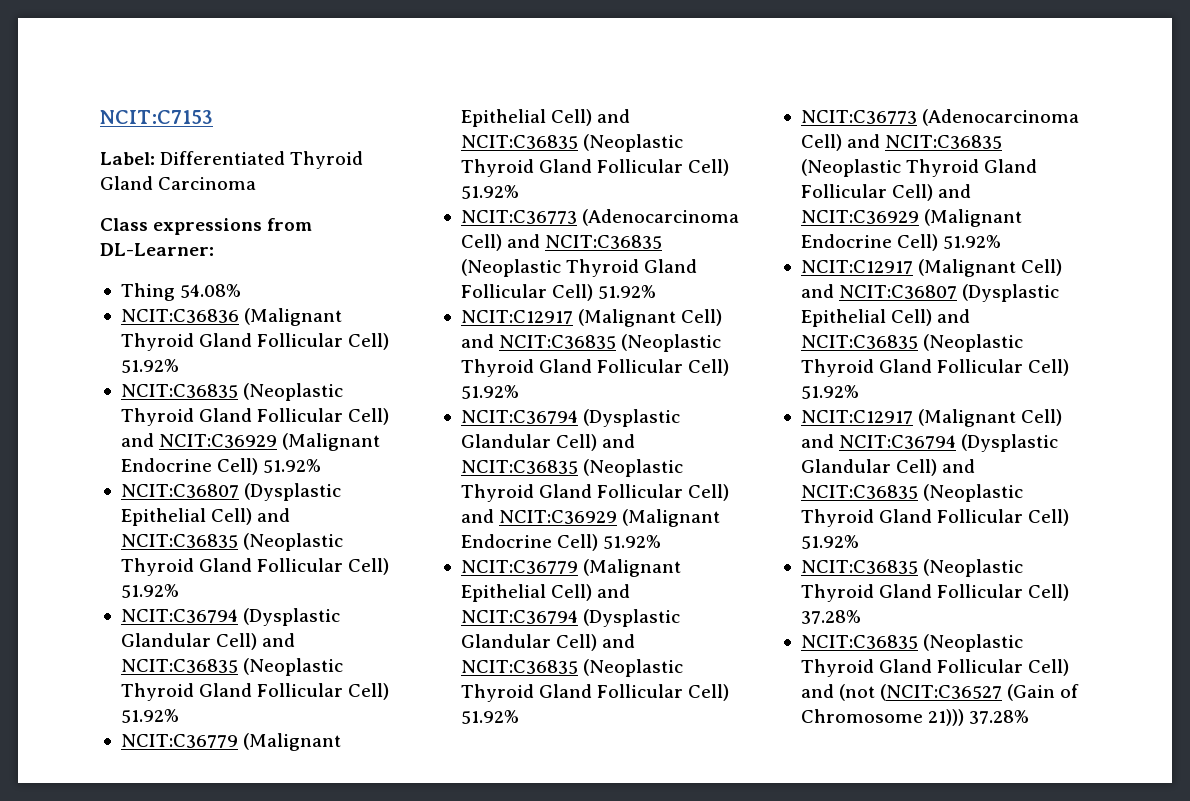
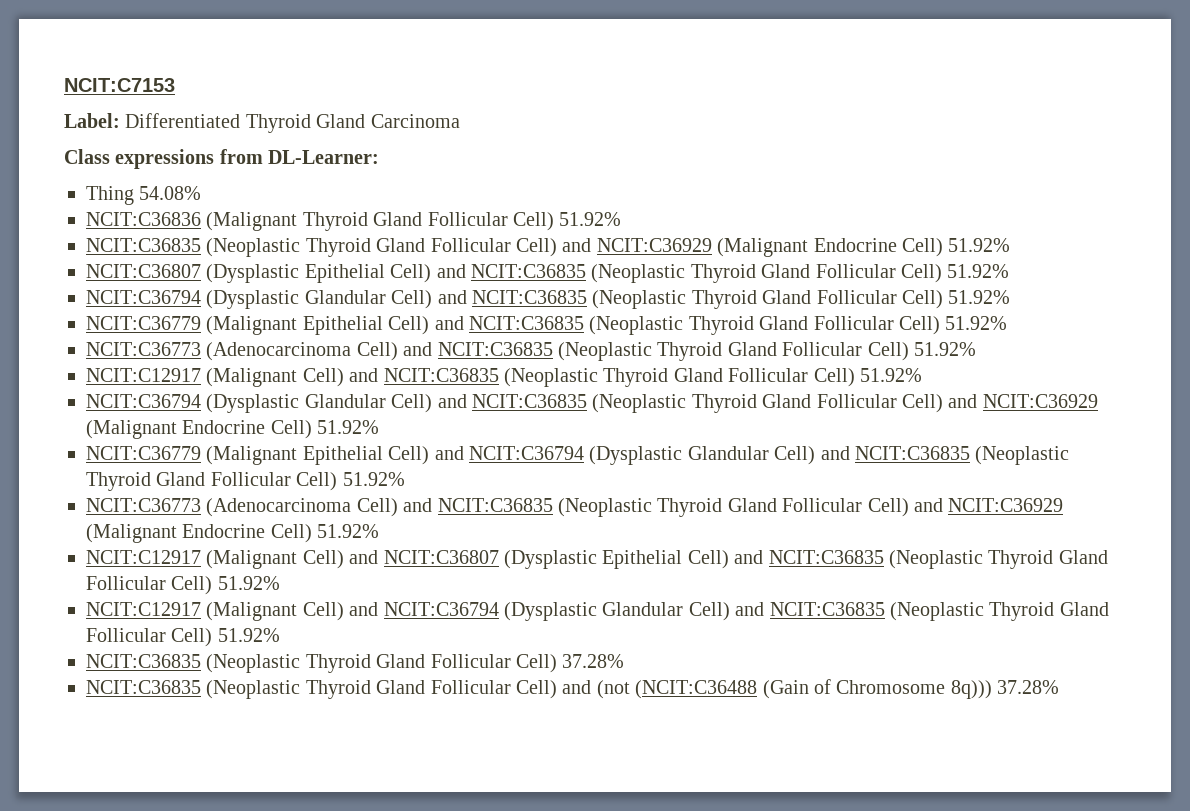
[880,684,1003,701] (NCIT:C36527 -> [635,680,758,699] (NCIT:C36488
[928,709,965,726] 21))) -> [950,680,992,699] 8q)))

